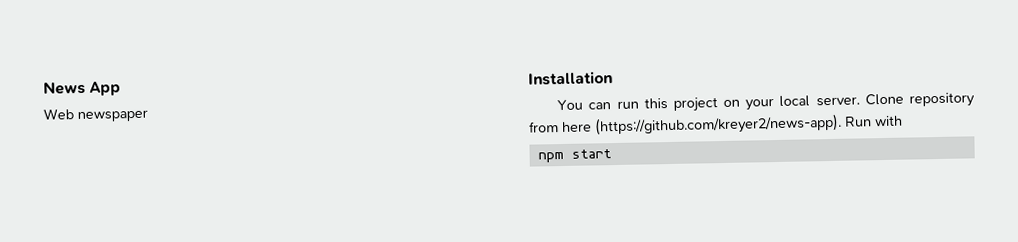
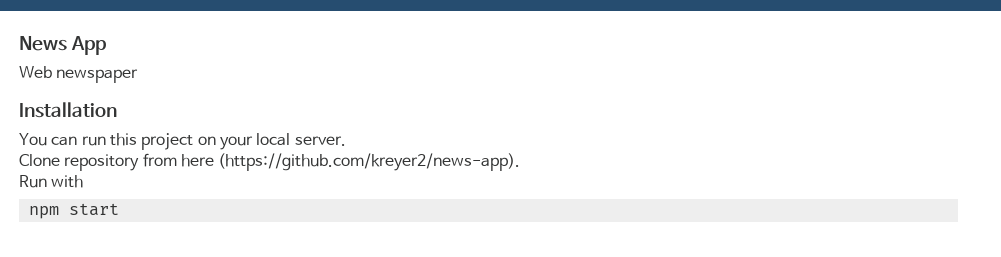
(860, 101) none -> (346, 141) //
(842, 124) none -> (521, 162) //

